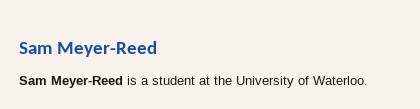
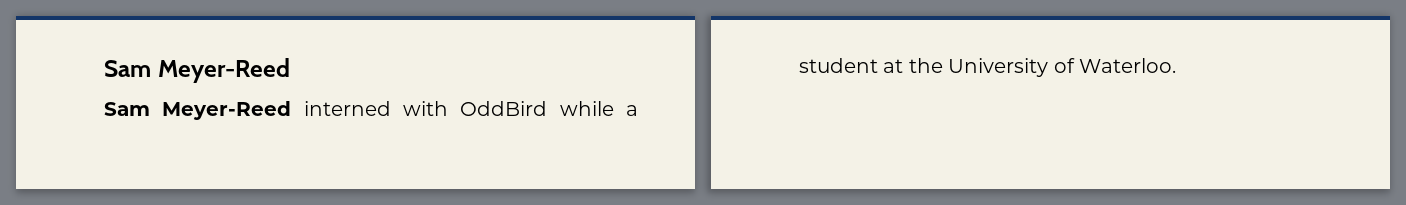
[127,76,137,85] is -> [303,101,614,116] interned with OddBird while

